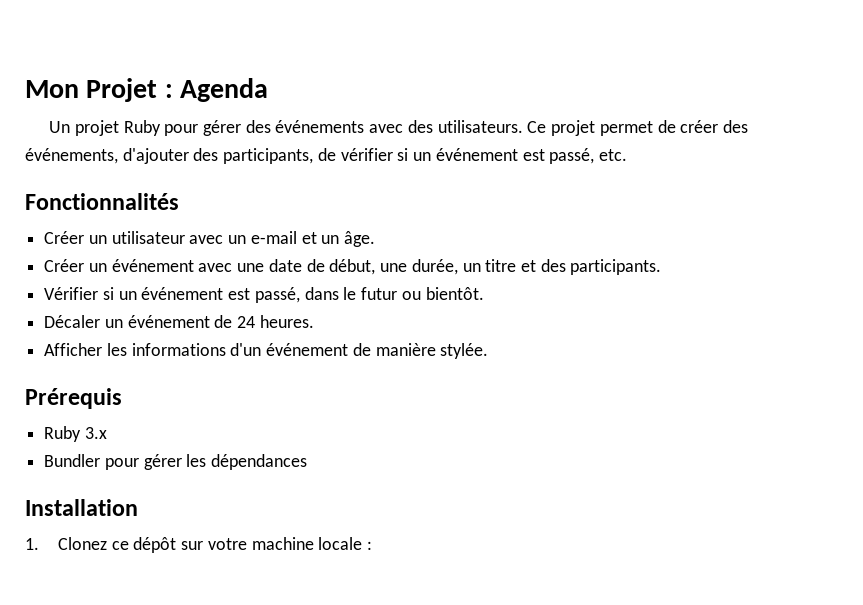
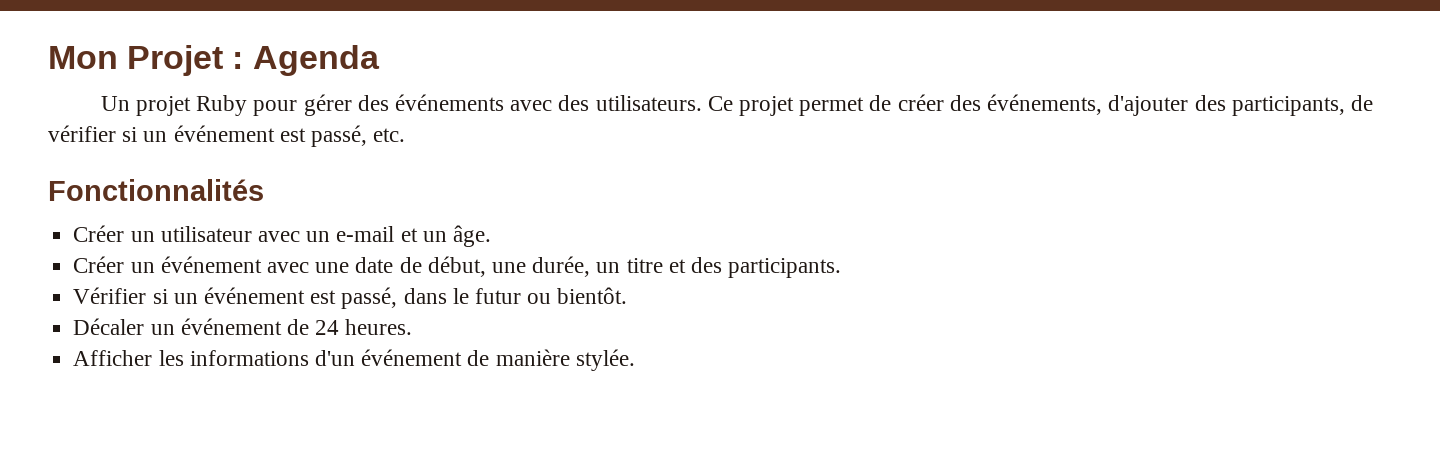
[25,388,122,409] [44,426,107,442] [44,454,308,470] [25,499,138,516] [25,537,373,553] // Prérequis // Ruby 3.x // Bundler pour gérer les dépendances // Installation // 1. Clonez ce dépôt sur votre machine locale : -> (635, 360) none

